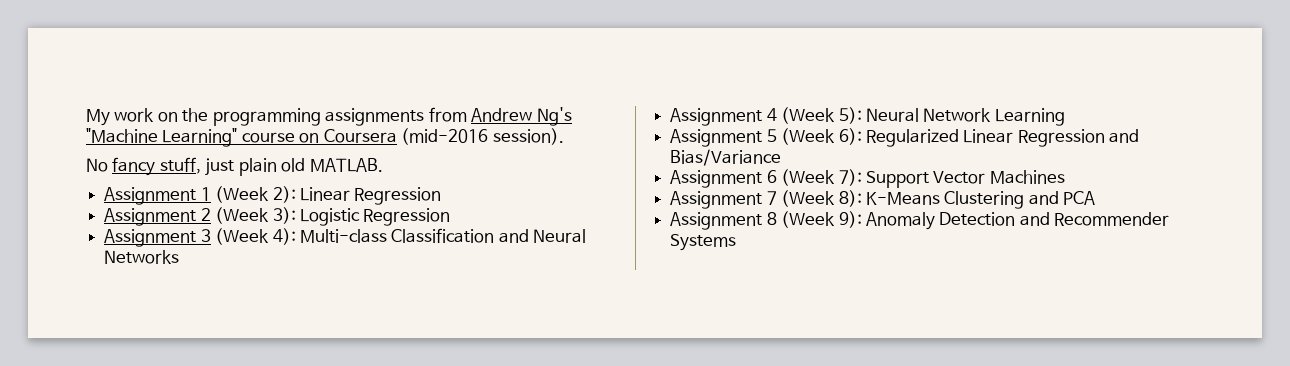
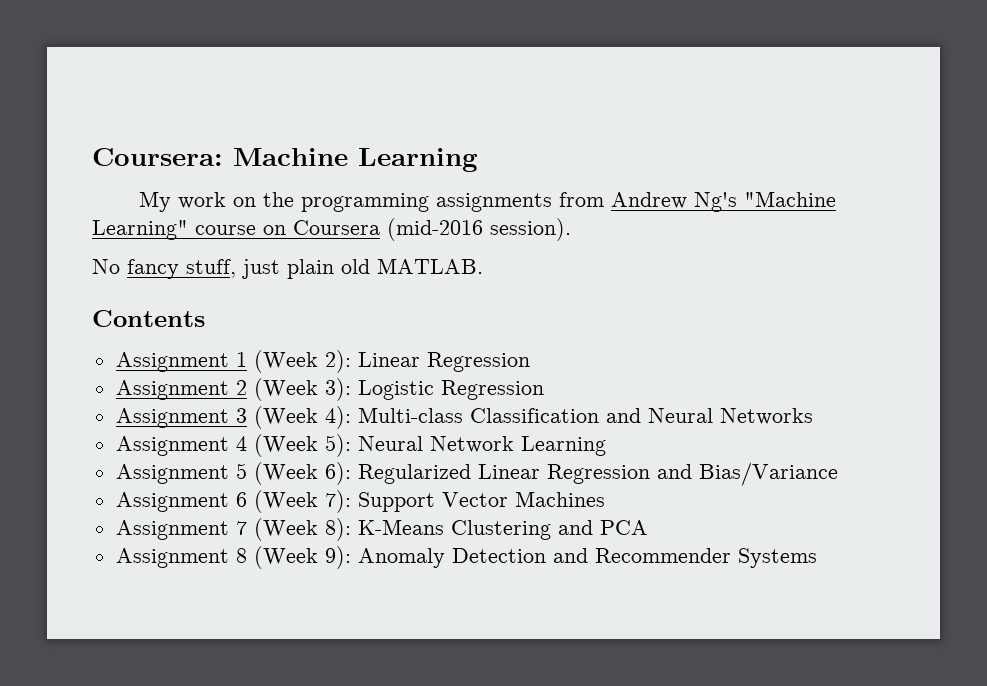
(86, 117) none -> [92,148,478,172] Coursera: Machine Learning //
(383, 165) none -> [92,310,205,327] // Contents

